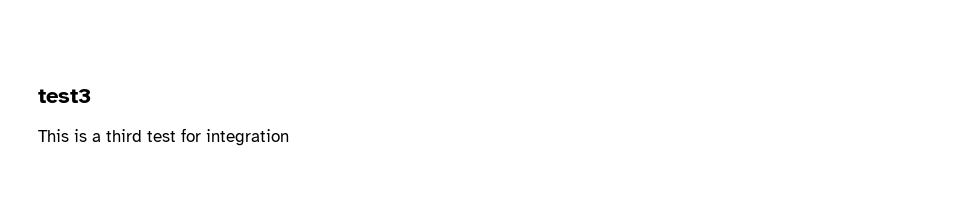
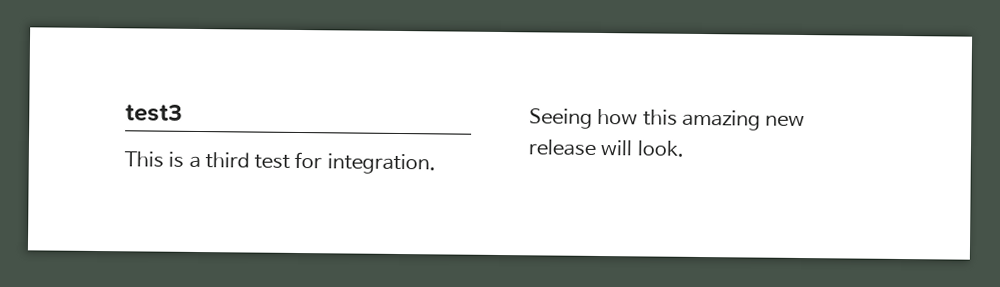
[206,129,289,146] integration -> [326,153,436,175] [529,108,806,131] [528,139,685,157] integration. Seeing how this amazing new release will look.

